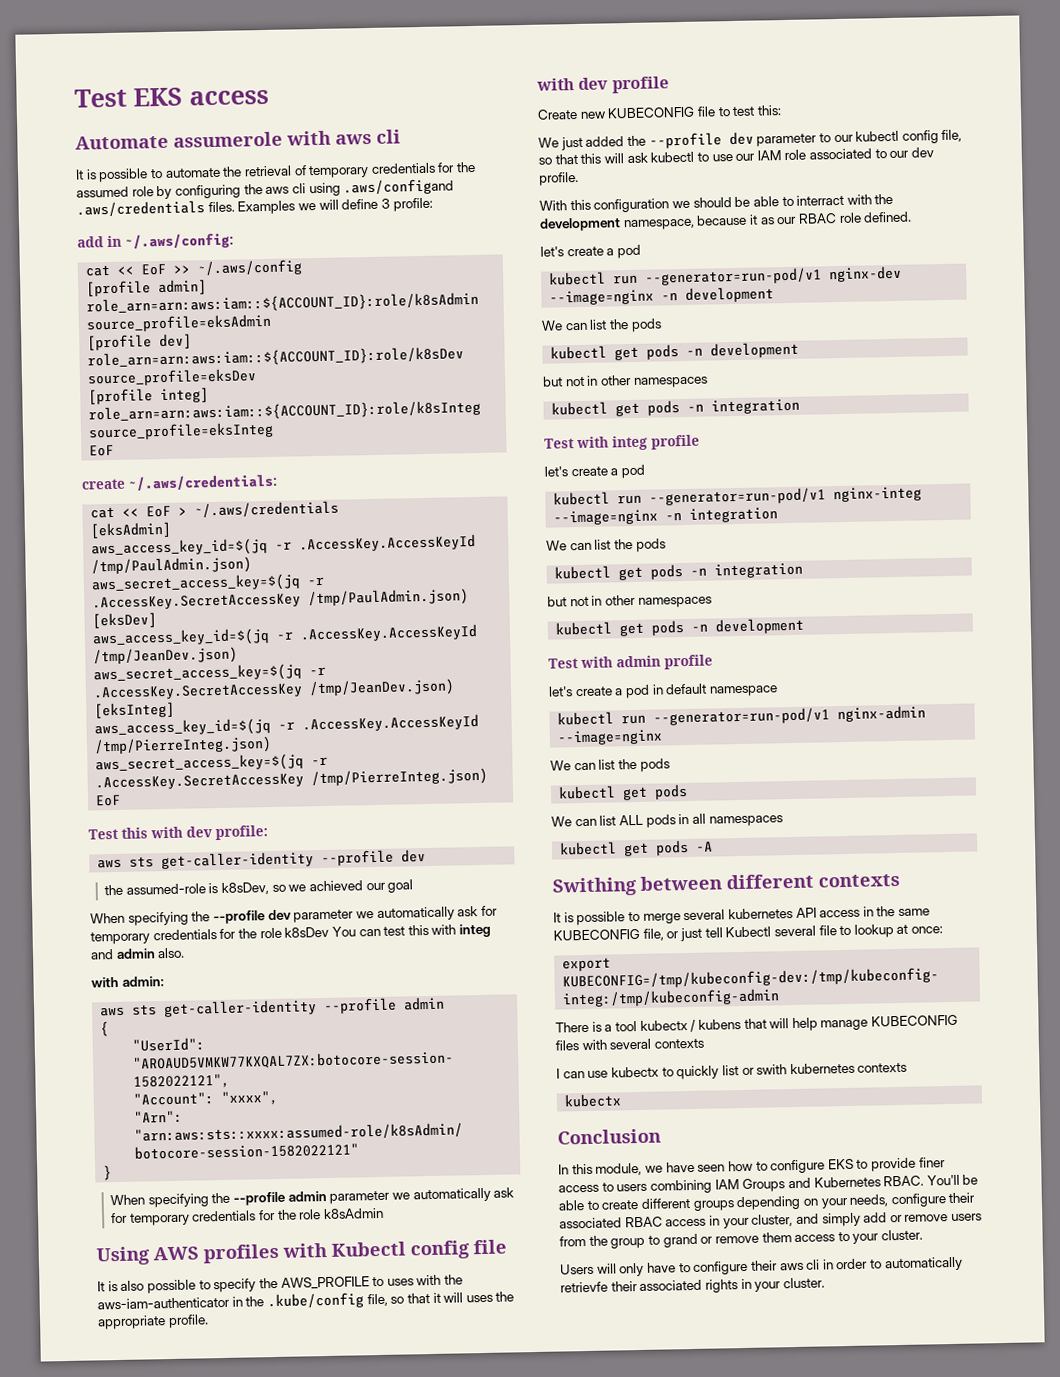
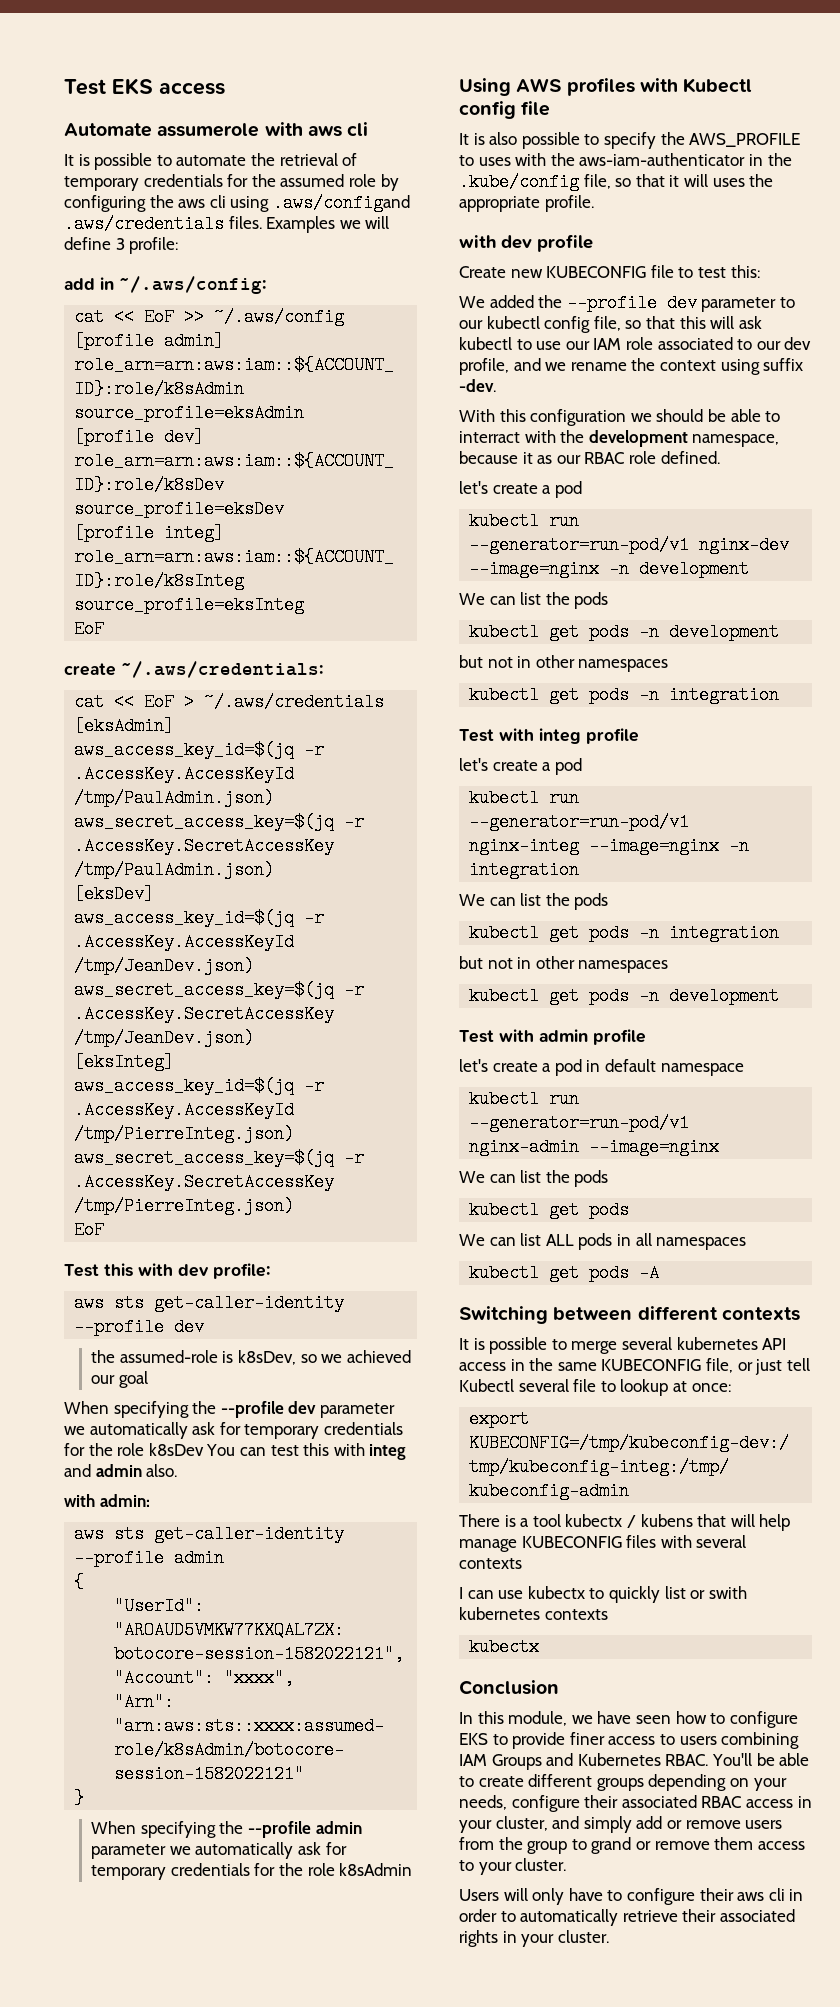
[560,136,583,151] just -> (485, 302) none
[539,171,579,186] profile. -> [459,358,804,375] [459,379,496,392] profile, and we rename the context using suffix -dev.
[552,876,637,897] Swithing -> [459,1306,548,1324] Switching
[560,1281,608,1293] retrievfe -> [622,1910,678,1922] retrieve

